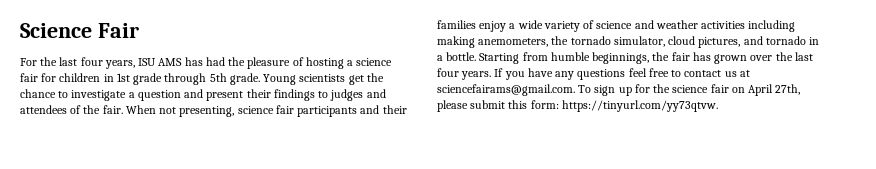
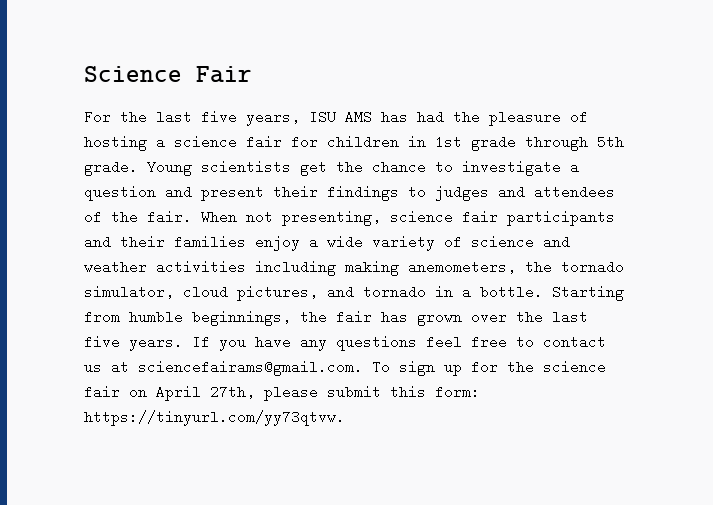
[80,57,103,66] four -> [201,110,237,124] five
[437,68,459,77] four -> [84,335,120,349] five

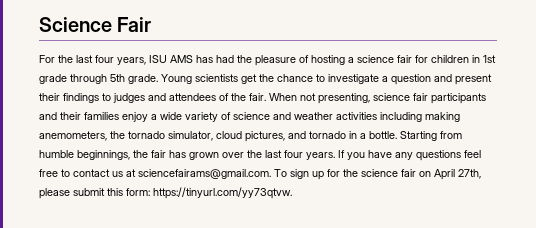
[201,110,237,124] five -> [95,55,114,63] four
[84,335,120,349] five -> [284,150,303,158] four

